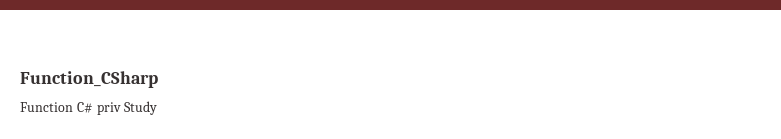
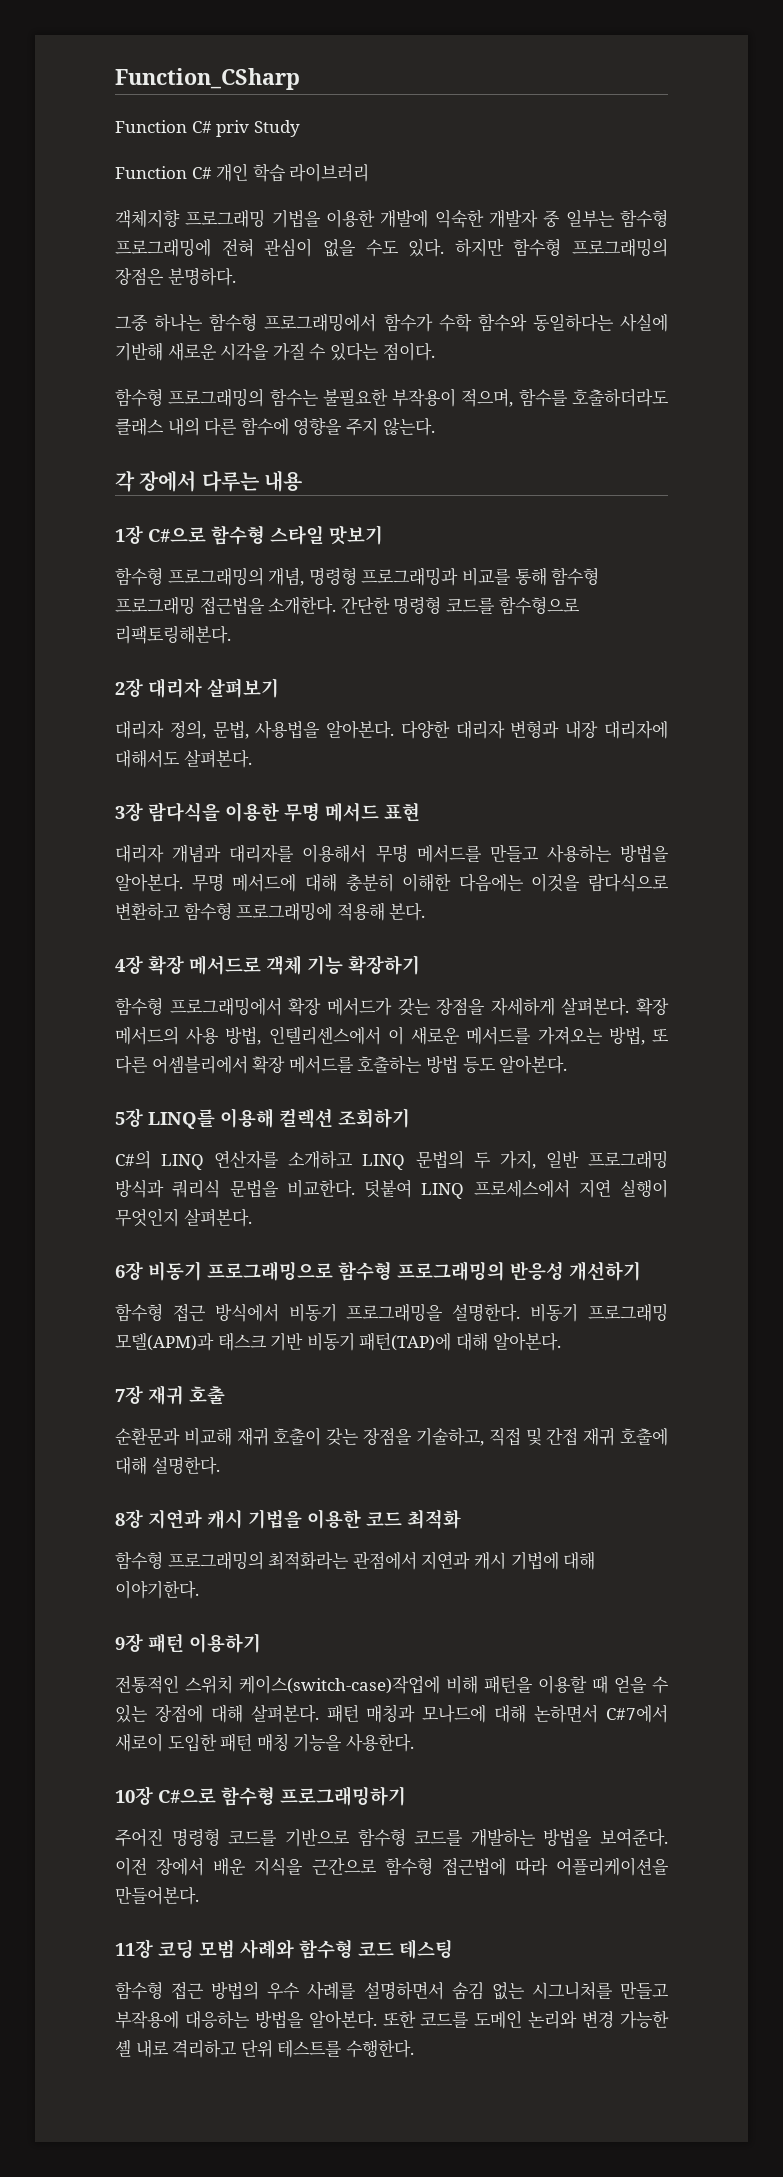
(158, 108) none -> [115,163,370,182] [115,209,668,228] [115,238,668,257] [115,267,236,286] [115,313,668,332] [115,342,435,361] [115,388,669,407] [115,417,435,436] [115,470,303,492] [115,525,383,545] [115,567,600,586] [115,596,580,615] [115,625,231,644] [115,678,279,698] [115,720,668,739] [115,749,252,768] [115,802,420,822] [115,844,669,863] [115,873,669,892] [115,902,426,921] [115,955,420,975] [115,997,669,1016] [115,1026,669,1045] [115,1055,568,1074] [115,1108,410,1129] [115,1150,668,1170] [115,1179,668,1199] [115,1208,252,1227] [115,1261,641,1281] [115,1303,668,1322] [115,1332,561,1351] [115,1385,225,1405] [115,1427,668,1446] [115,1456,220,1475] [115,1509,461,1529] [115,1551,596,1570] [115,1580,199,1599] [115,1633,261,1653] [115,1675,669,1694] [115,1704,668,1723] [115,1733,414,1752] [115,1786,406,1806] [115,1828,668,1847] [115,1857,669,1876] [115,1886,199,1905] [115,1939,453,1959] [115,1981,669,2000] [115,2010,669,2029] [115,2039,414,2058] // Function C# 개인 학습 라이브러리 // 객체지향 프로그래밍 기법을 이용한 개발에 익숙한 개발자 중 일부는 함수형 프로그래밍에 전혀 관심이 없을 수도 있다. 하지만 함수형 프로그래밍의 장점은 분명하다. // 그중 하나는 함수형 프로그래밍에서 함수가 수학 함수와 동일하다는 사실에 기반해 새로운 시각을 가질 수 있다는 점이다. // 함수형 프로그래밍의 함수는 불필요한 부작용이 적으며, 함수를 호출하더라도 클래스 내의 다른 함수에 영향을 주지 않는다. // 각 장에서 다루는 내용 // 1장 C#으로 함수형 스타일 맛보기 // 함수형 프로그래밍의 개념, 명령형 프로그래밍과 비교를 통해 함수형 프로그래밍 접근법을 소개한다. 간단한 명령형 코드를 함수형으로 리팩토링해본다. // 2장 대리자 살펴보기 // 대리자 정의, 문법, 사용법을 알아본다. 다양한 대리자 변형과 내장 대리자에 대해서도 살펴본다. // 3장 람다식을 이용한 무명 메서드 표현 // 대리자 개념과 대리자를 이용해서 무명 메서드를 만들고 사용하는 방법을 알아본다. 무명 메서드에 대해 충분히 이해한 다음에는 이것을 람다식으로 변환하고 함수형 프로그래밍에 적용해 본다. // 4장 확장 메서드로 객체 기능 확장하기 // 함수형 프로그래밍에서 확장 메서드가 갖는 장점을 자세하게 살펴본다. 확장 메서드의 사용 방법, 인텔리센스에서 이 새로운 메서드를 가져오는 방법, 또 다른 어셈블리에서 확장 메서드를 호출하는 방법 등도 알아본다. // 5장 LINQ를 이용해 컬렉션 조회하기 // C#의 LINQ 연산자를 소개하고 LINQ 문법의 두 가지, 일반 프로그래밍 방식과 쿼리식 문법을 비교한다. 덧붙여 LINQ 프로세스에서 지연 실행이 무엇인지 살펴본다. // 6장 비동기 프로그래밍으로 함수형 프로그래밍의 반응성 개선하기 // 함수형 접근 방식에서 비동기 프로그래밍을 설명한다. 비동기 프로그래밍 모델(APM)과 태스크 기반 비동기 패턴(TAP)에 대해 알아본다. // 7장 재귀 호출 // 순환문과 비교해 재귀 호출이 갖는 장점을 기술하고, 직접 및 간접 재귀 호출에 대해 설명한다. // 8장 지연과 캐시 기법을 이용한 코드 최적화 // 함수형 프로그래밍의 최적화라는 관점에서 지연과 캐시 기법에 대해 이야기한다. // 9장 패턴 이용하기 // 전통적인 스위치 케이스(switch-case)작업에 비해 패턴을 이용할 때 얻을 수 있는 장점에 대해 살펴본다. 패턴 매칭과 모나드에 대해 논하면서 C#7에서 새로이 도입한 패턴 매칭 기능을 사용한다. // 10장 C#으로 함수형 프로그래밍하기 // 주어진 명령형 코드를 기반으로 함수형 코드를 개발하는 방법을 보여준다. 이전 장에서 배운 지식을 근간으로 함수형 접근법에 따라 어플리케이션을 만들어본다. // 11장 코딩 모범 사례와 함수형 코드 테스팅 // 함수형 접근 방법의 우수 사례를 설명하면서 숨김 없는 시그니처를 만들고 부작용에 대응하는 방법을 알아본다. 또한 코드를 도메인 논리와 변경 가능한 셸 내로 격리하고 단위 테스트를 수행한다.

